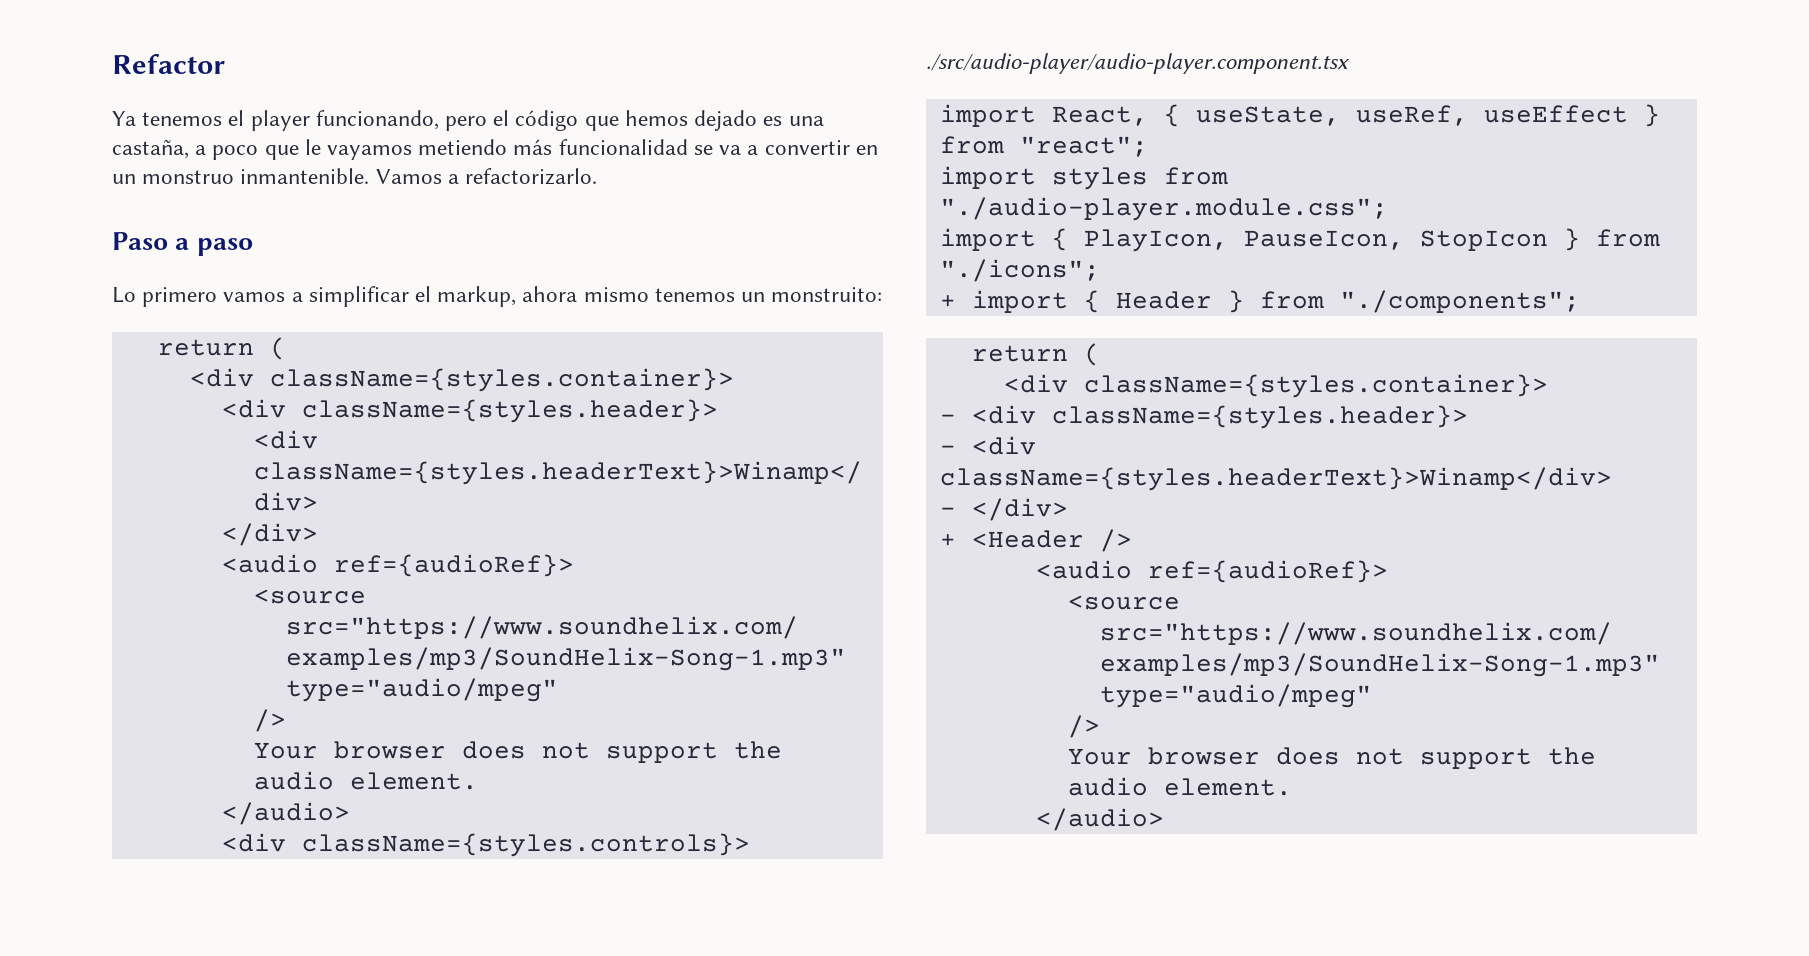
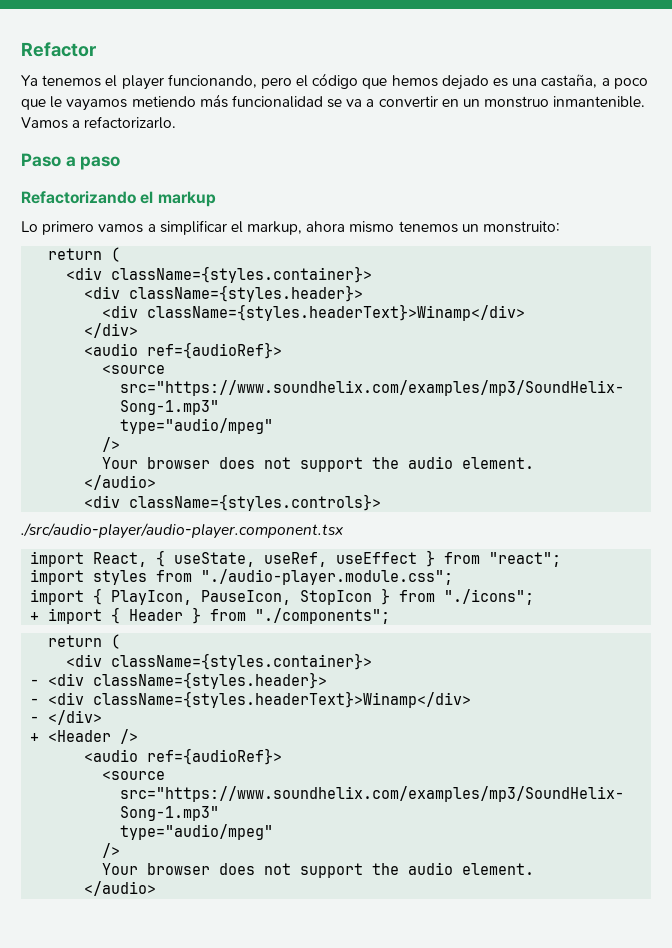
(253, 247) none -> [21,191,216,207] // Refactorizando el markup

